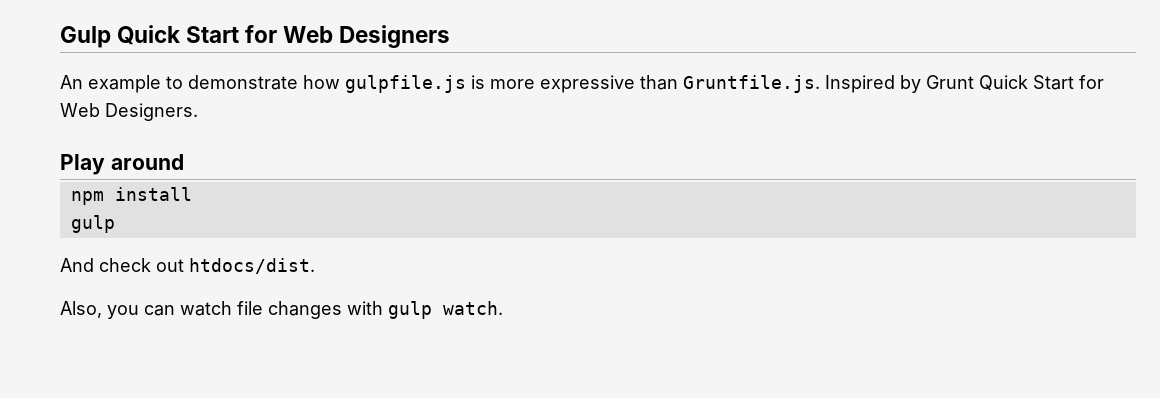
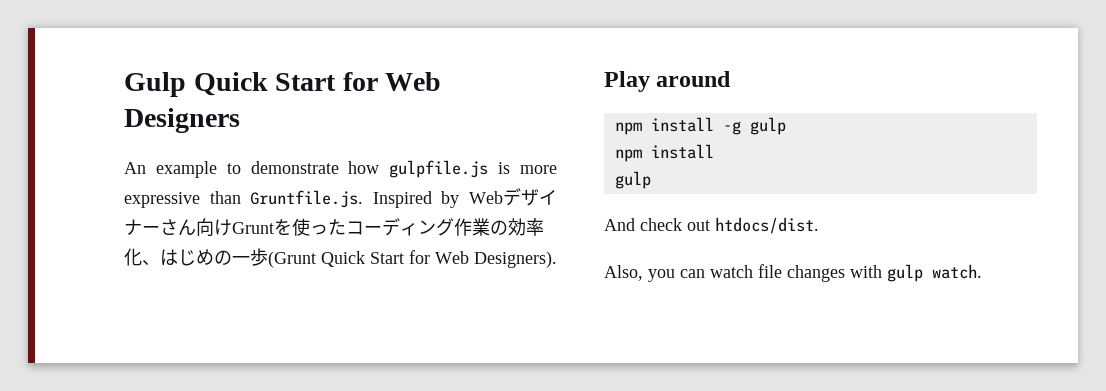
[926,75,1104,91] [60,103,198,121] Grunt Quick Start for Web Designers. -> [469,188,557,206] [124,218,544,236] [124,248,557,268] Webデザイナーさん向けGruntを使ったコーディング作業の効率化、はじめの一歩(Grunt Quick Start for Web Designers).
(184, 162) none -> [614,117,786,135] // npm install -g gulp

